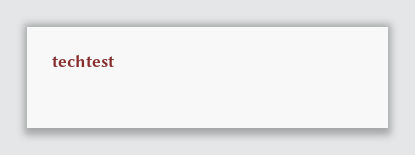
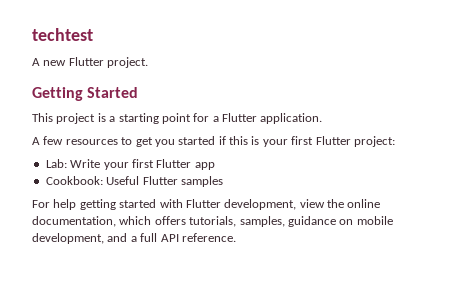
(114, 61) none -> [32,57,149,68] [32,87,139,101] [32,113,323,124] [32,136,395,147] [45,159,215,170] [45,176,223,187] [32,199,381,210] [32,216,393,227] [32,233,236,244] // A new Flutter project. // Getting Started // This project is a starting point for a Flutter application. // A few resources to get you started if this is your first Flutter project: // Lab: Write your first Flutter app // Cookbook: Useful Flutter samples // For help getting started with Flutter development, view the online documentation, which offers tutorials, samples, guidance on mobile development, and a full API reference.

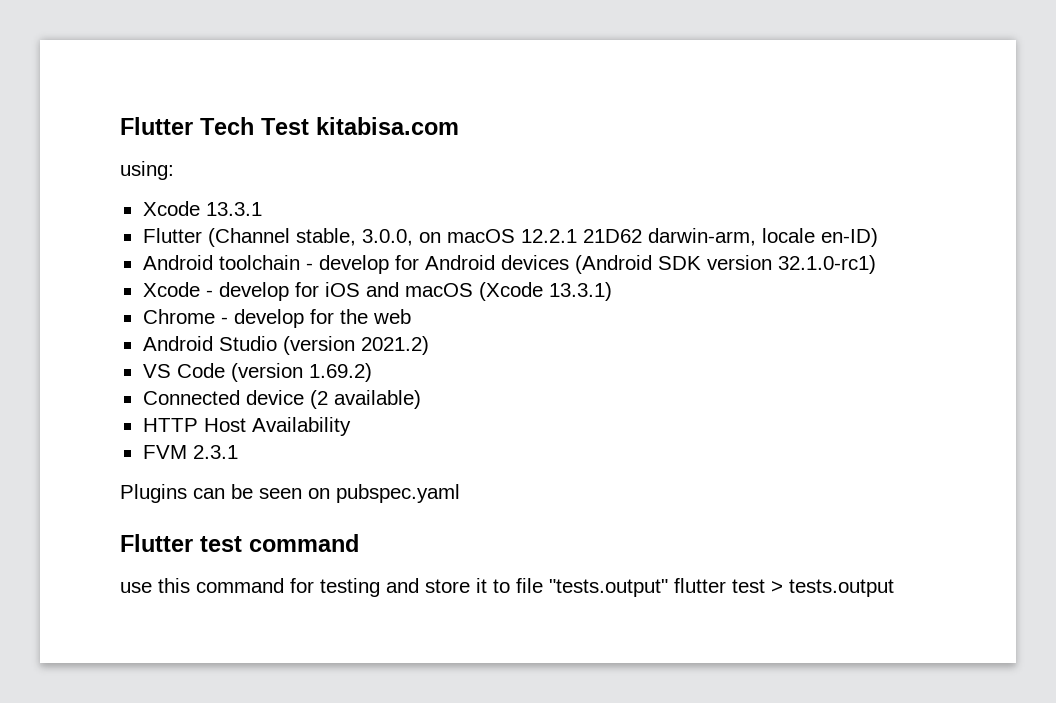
[32,28,93,41] [32,57,149,68] [32,87,139,101] [32,113,323,124] [32,136,395,147] [45,159,215,170] [45,176,223,187] [32,199,381,210] [32,216,393,227] [32,233,236,244] techtest // A new Flutter project. // Getting Started // This project is a starting point for a Flutter application. // A few resources to get you started if this is your first Flutter project: // Lab: Write your first Flutter app // Cookbook: Useful Flutter samples // For help getting started with Flutter development, view the online documentation, which offers tutorials, samples, guidance on mobile development, and a full API reference. -> [120,117,459,135] [120,161,174,180] [142,201,262,216] [142,228,878,247] [142,255,876,274] [142,282,612,301] [142,309,411,328] [142,336,429,355] [142,363,372,382] [142,390,421,409] [142,417,351,436] [142,445,238,459] [120,484,460,503] [120,534,359,552] [120,578,894,597] Flutter Tech Test kitabisa.com // using: // Xcode 13.3.1 // Flutter (Channel stable, 3.0.0, on macOS 12.2.1 21D62 darwin-arm, locale en-ID) // Android toolchain - develop for Android devices (Android SDK version 32.1.0-rc1) // Xcode - develop for iOS and macOS (Xcode 13.3.1) // Chrome - develop for the web // Android Studio (version 2021.2) // VS Code (version 1.69.2) // Connected device (2 available) // HTTP Host Availability // FVM 2.3.1 // Plugins can be seen on pubspec.yaml // Flutter test command // use this command for testing and store it to file "tests.output" flutter test > tests.output

